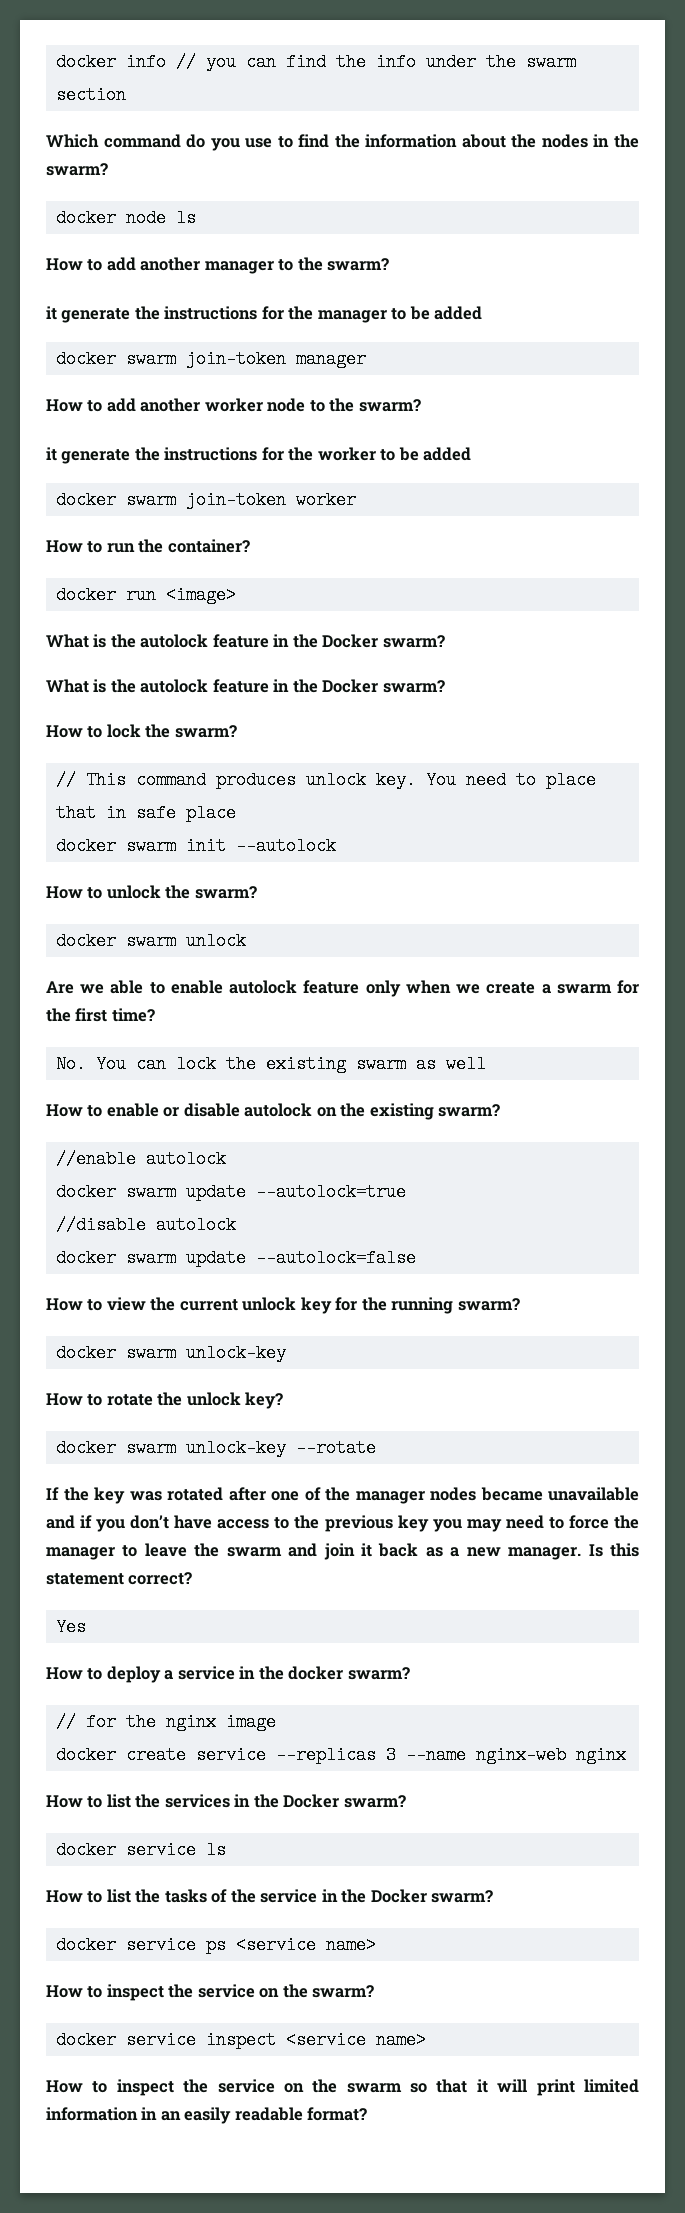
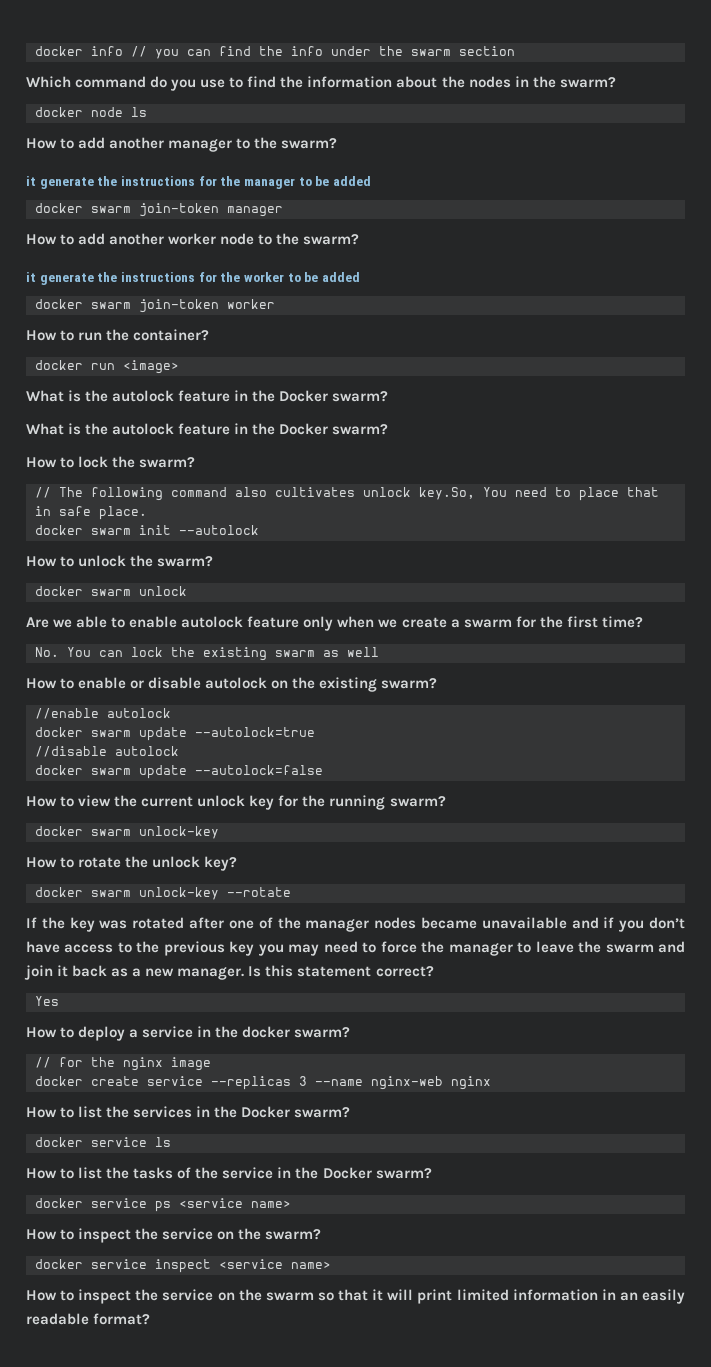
[85,771,416,789] This command produces unlock key. -> [59,487,475,501] The following command also cultivates unlock key.So,
[185,804,236,822] place -> [99,506,147,520] place.

